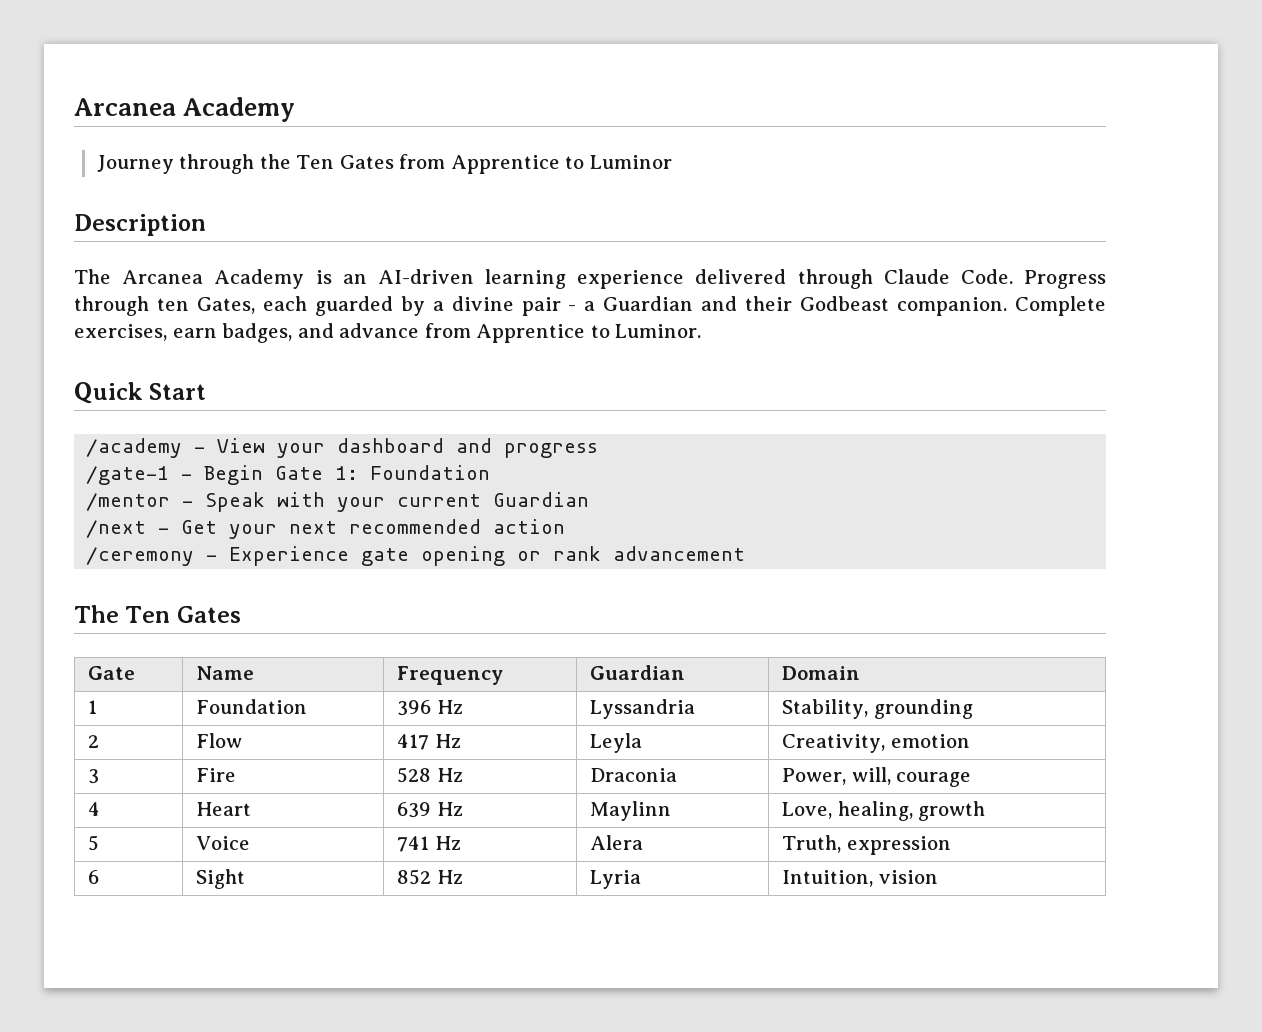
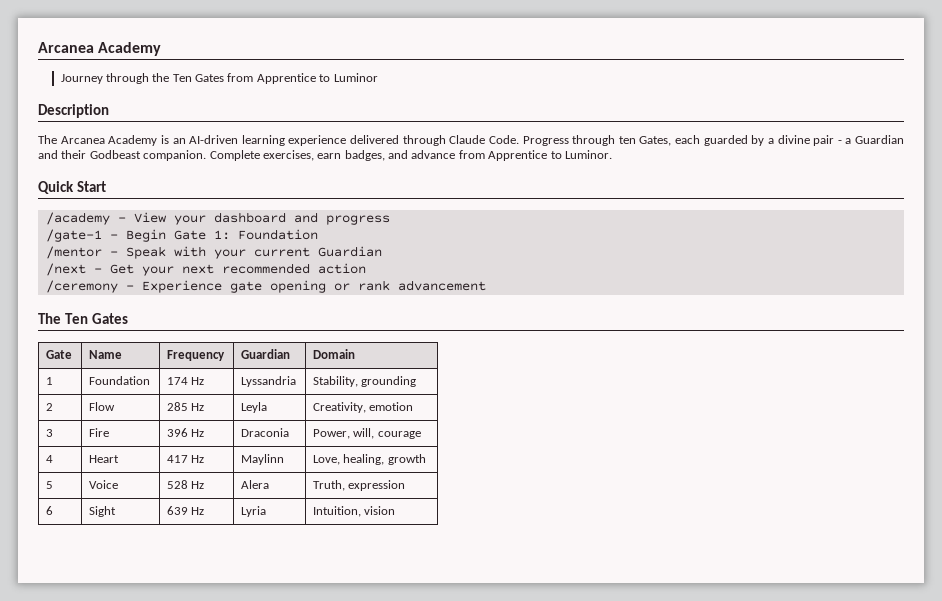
[397,700,432,716] 396 -> [167,377,189,385] 174
[397,734,430,750] 417 -> [167,402,189,411] 285
[397,767,432,783] 528 -> [167,428,189,437] 396
[397,802,432,818] 639 -> [167,455,189,463] 417
[397,836,430,852] 741 -> [167,480,189,489] 528
[397,869,432,885] 852 -> [167,506,189,515] 639

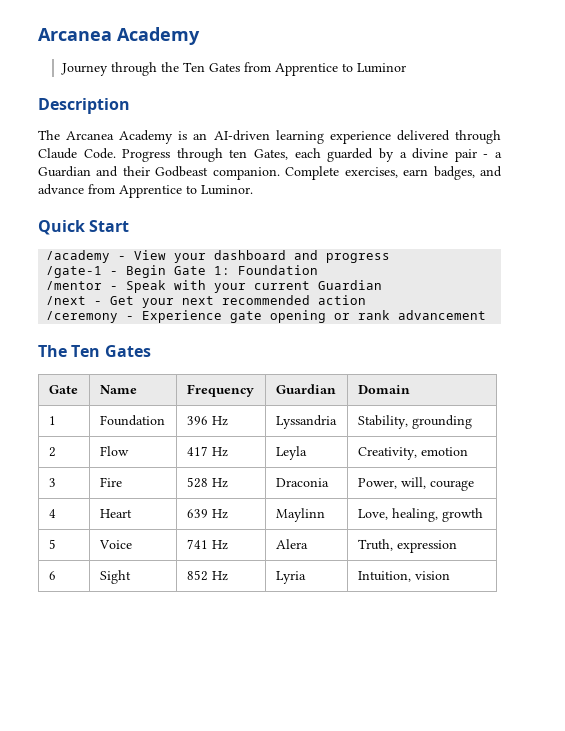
[167,377,189,385] 174 -> [186,416,208,425] 396
[167,402,189,411] 285 -> [186,446,208,456] 417
[167,428,189,437] 396 -> [186,477,208,488] 528
[167,455,189,463] 417 -> [186,509,208,518] 639
[167,480,189,489] 528 -> [186,539,208,549] 741
[167,506,189,515] 639 -> [186,570,208,581] 852

